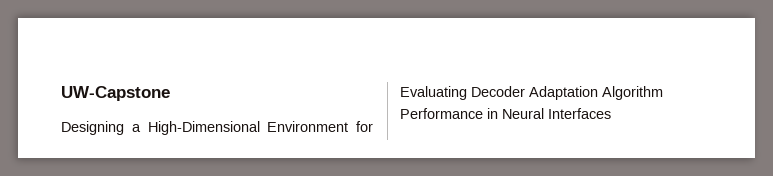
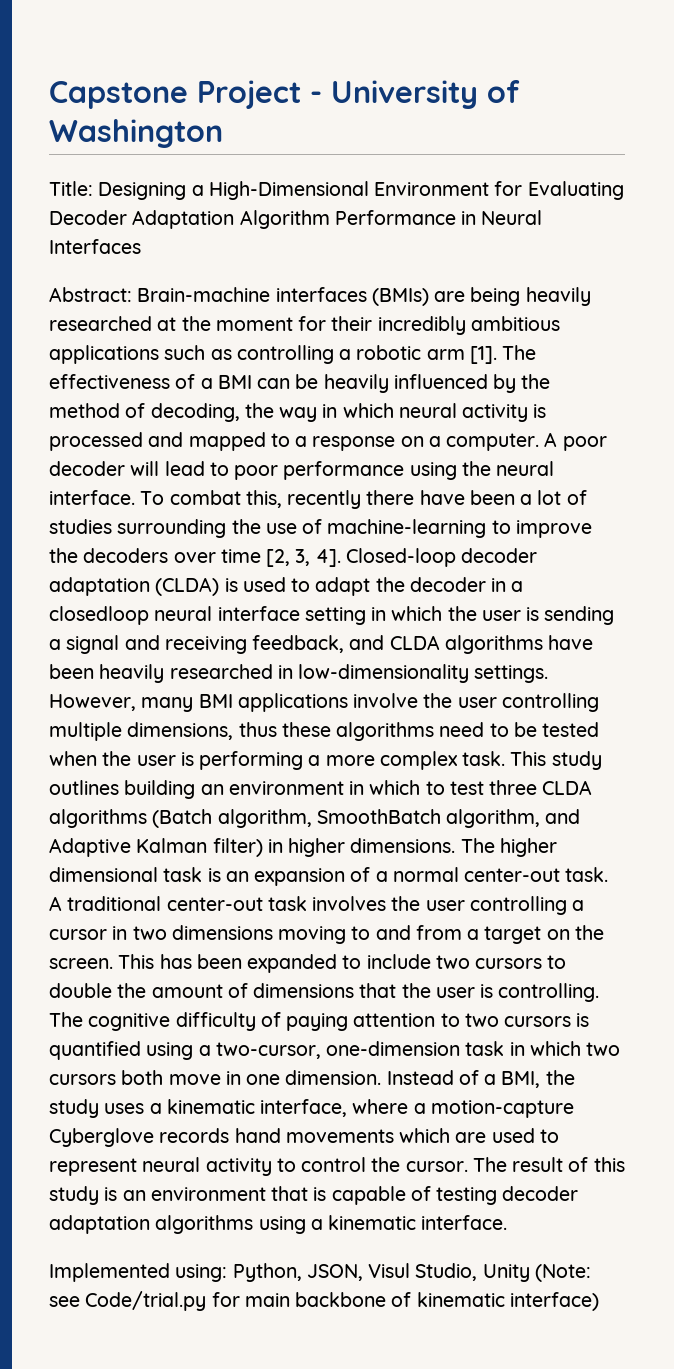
[61,86,170,101] UW-Capstone // -> [49,80,520,109] [49,119,223,148] [49,181,93,196] Capstone Project - University of Washington // Title:
(611, 113) none -> [49,287,591,306] [49,316,560,335] [49,345,537,364] [49,374,551,393] [49,403,547,422] [49,432,607,451] [49,461,555,480] [49,490,587,509] [49,519,592,538] [49,548,538,567] [49,577,524,596] [49,606,615,625] [49,635,594,654] [49,664,549,683] [49,693,599,712] [49,722,600,741] [49,751,602,770] [49,780,593,799] [49,809,581,828] [49,838,557,857] [49,867,609,886] [49,896,585,915] [49,925,604,944] [49,954,567,973] [49,983,600,1002] [49,1012,590,1031] [49,1041,621,1060] [49,1070,575,1088] [49,1099,574,1118] [49,1128,559,1147] [49,1157,625,1176] [49,1186,579,1205] [49,1215,508,1234] [49,1263,591,1282] [49,1291,599,1311] // Abstract: Brain-machine interfaces (BMIs) are being heavily researched at the moment for their incredibly ambitious applications such as controlling a robotic arm [1]. The effectiveness of a BMI can be heavily influenced by the method of decoding, the way in which neural activity is processed and mapped to a response on a computer. A poor decoder will lead to poor performance using the neural interface. To combat this, recently there have been a lot of studies surrounding the use of machine-learning to improve the decoders over time [2, 3, 4]. Closed-loop decoder adaptation (CLDA) is used to adapt the decoder in a closedloop neural interface setting in which the user is sending a signal and receiving feedback, and CLDA algorithms have been heavily researched in low-dimensionality settings. However, many BMI applications involve the user controlling multiple dimensions, thus these algorithms need to be tested when the user is performing a more complex task. This study outlines building an environment in which to test three CLDA algorithms (Batch algorithm, SmoothBatch algorithm, and Adaptive Kalman filter) in higher dimensions. The higher dimensional task is an expansion of a normal center-out task. A traditional center-out task involves the user controlling a cursor in two dimensions moving to and from a target on the screen. This has been expanded to include two cursors to double the amount of dimensions that the user is controlling. The cognitive difficulty of paying attention to two cursors is quantified using a two-cursor, one-dimension task in which two cursors both move in one dimension. Instead of a BMI, the study uses a kinematic interface, where a motion-capture Cyberglove records hand movements which are used to represent neural activity to control the cursor. The result of this study is an environment that is capable of testing decoder adaptation algorithms using a kinematic interface. // Implemented using: Python, JSON, Visul Studio, Unity (Note: see Code/trial.py for main backbone of kinematic interface)

